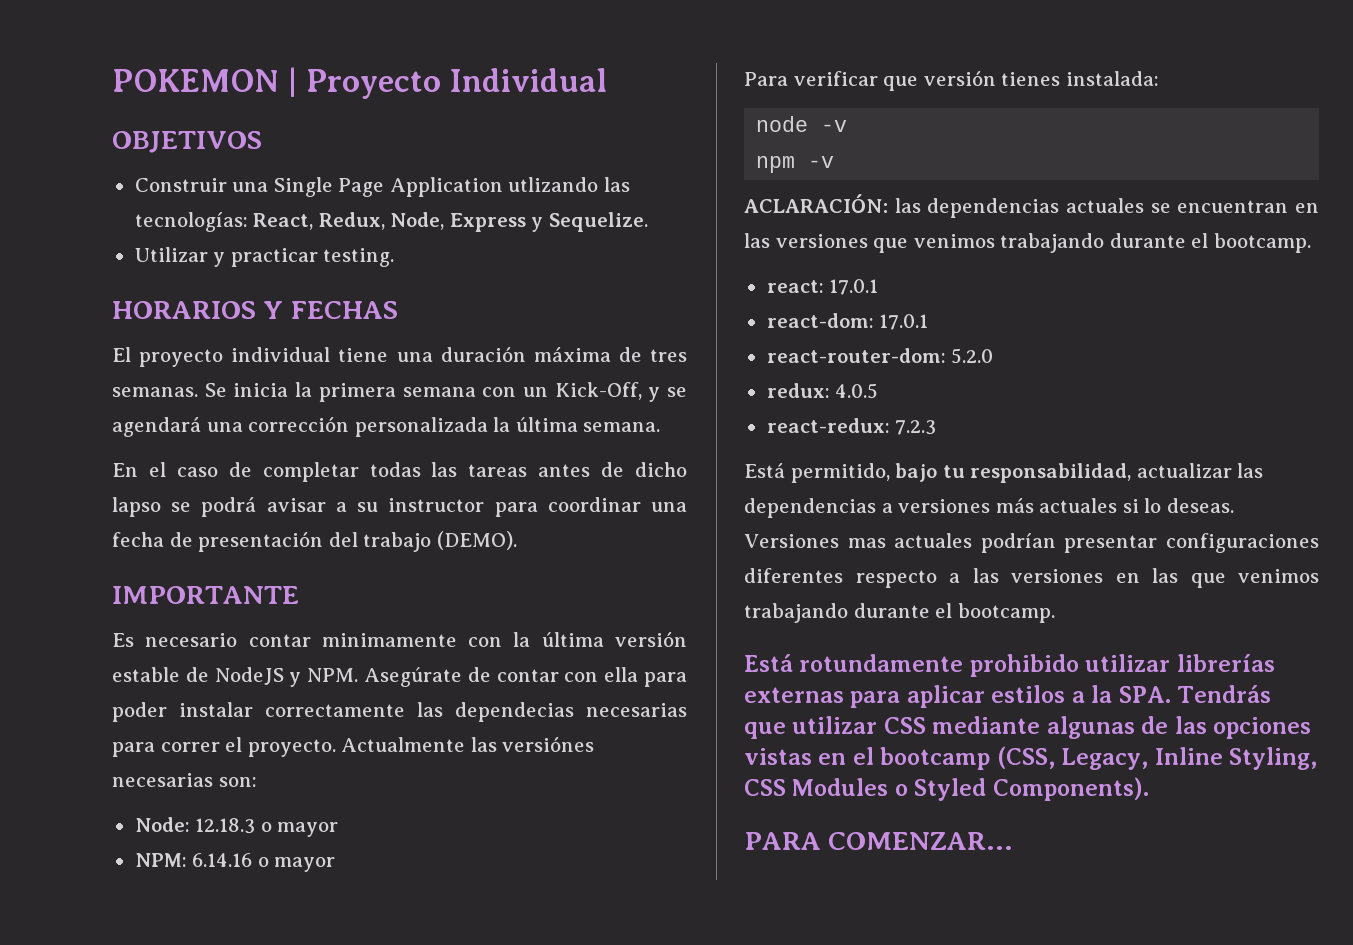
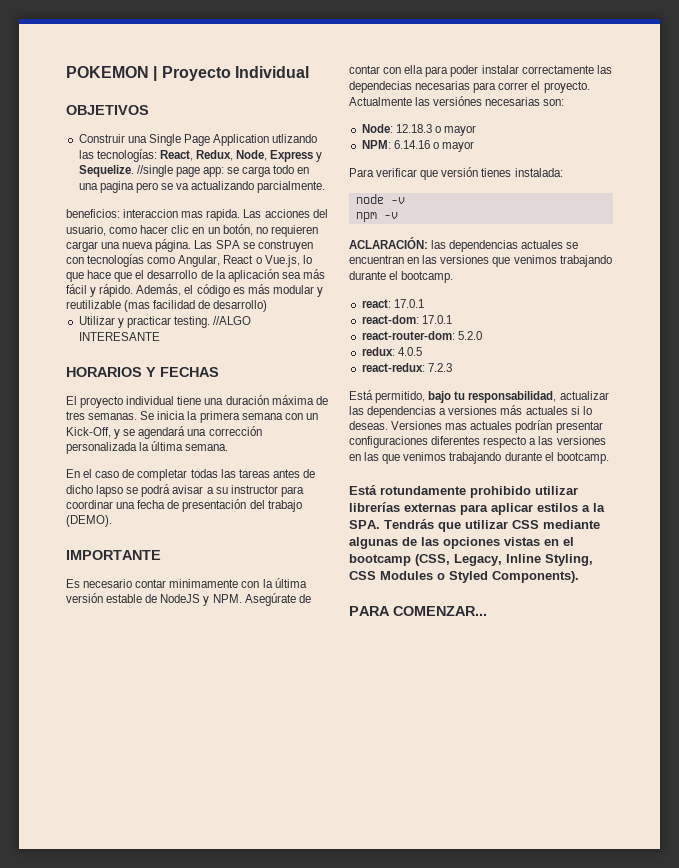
(648, 222) none -> [136,165,310,177] [78,181,326,193] [66,209,328,221] [66,224,318,237] [66,239,313,252] [66,254,312,267] [66,269,325,282] [66,284,323,297] [66,300,268,312] //single page app: se carga todo en una pagina pero se va actualizando parcialmente. // beneficios: interaccion mas rapida. Las acciones del usuario, como hacer clic en un botón, no requieren cargar una nueva página. Las SPA se construyen con tecnologías como Angular, React o Vue.js, lo que hace que el desarrollo de la aplicación sea más fácil y rápido. Además, el código es más modular y reutilizable (mas facilidad de desarrollo)
(395, 257) none -> [213,316,252,325] [78,332,160,341] //ALGO INTERESANTE

